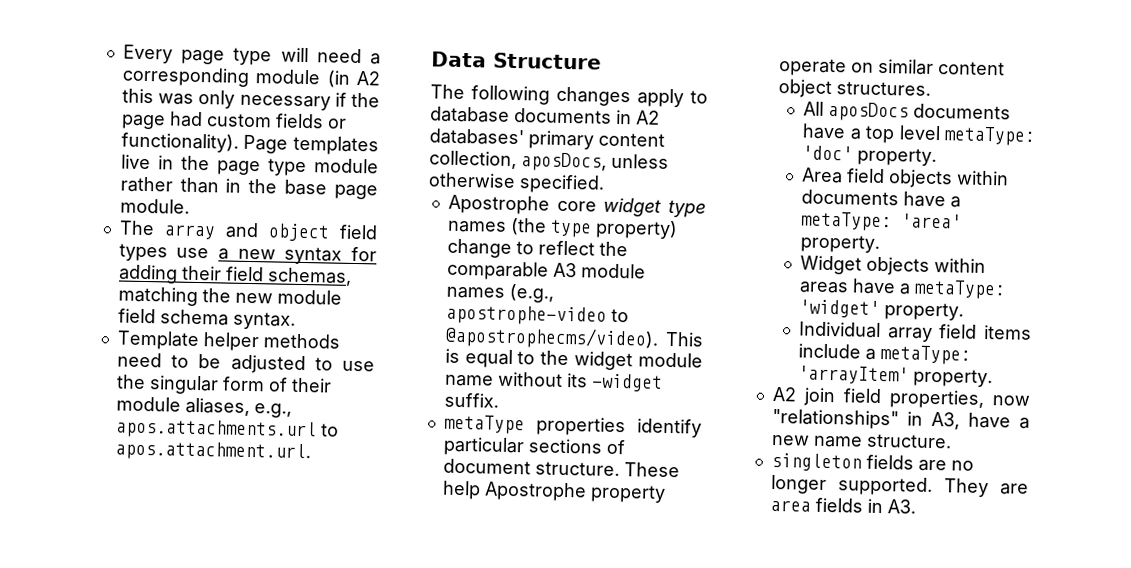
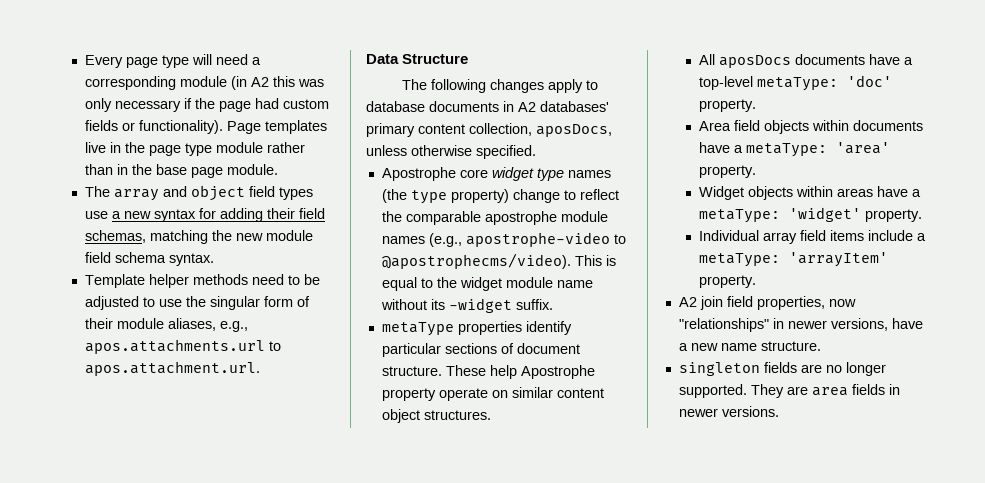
[552,262,577,278] A3 -> [484,211,557,225] apostrophe
[865,125,941,144] top level -> [699,76,754,90] top-level
[930,411,960,430] A3, -> [787,318,888,331] newer versions,
[886,499,916,514] A3. -> [678,406,779,417] newer versions.

